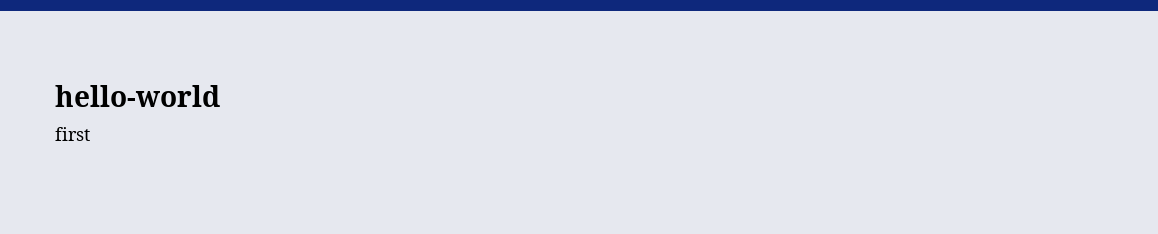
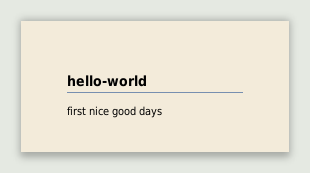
(90, 134) none -> [89,106,162,118] nice good days

